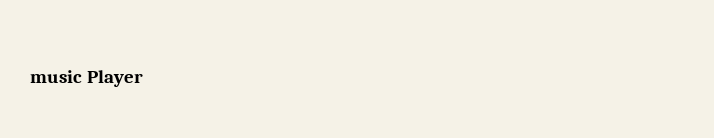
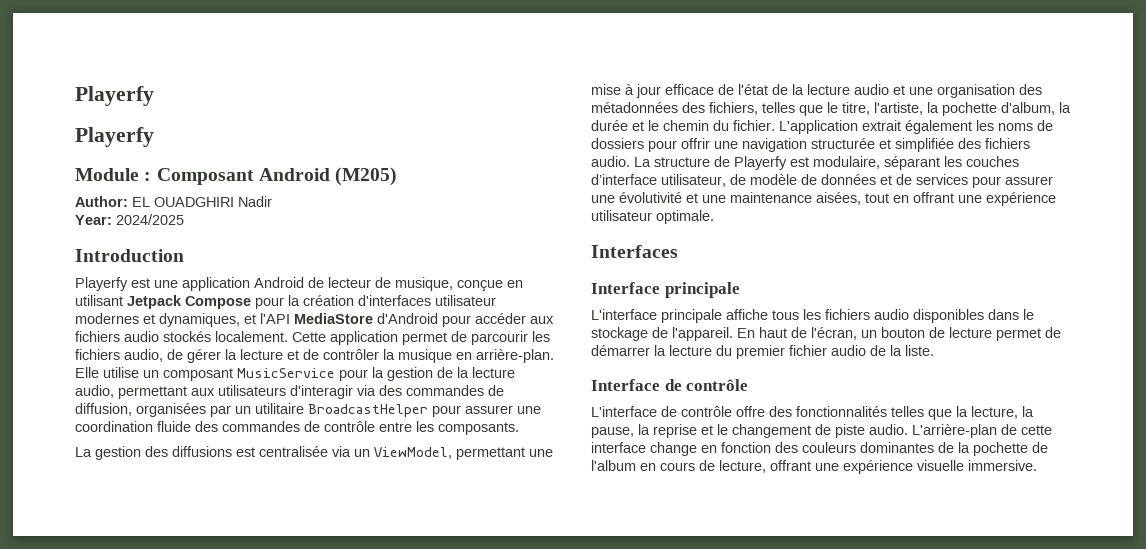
[30,70,143,87] music Player -> [75,86,154,106] [75,127,154,147] [75,167,398,186] [75,196,272,207] [75,214,184,225] [75,249,184,262] [75,277,523,291] [75,295,496,309] [75,313,554,327] [75,331,550,345] [75,349,554,363] [75,367,515,381] [75,385,504,399] [75,403,541,417] [75,421,519,435] [75,446,553,460] [591,84,1042,98] [591,102,1071,116] [591,120,1053,134] [591,138,1030,152] [591,156,1019,170] [591,174,1053,188] [591,192,1056,206] [591,210,714,224] [591,245,678,258] [591,282,740,298] [591,309,1034,323] [591,327,1061,341] [591,345,934,359] [591,379,749,391] [591,406,1034,420] [591,424,1052,438] [591,442,1048,456] [591,460,1037,474] Playerfy // Playerfy // Module : Composant Android (M205) // Author: EL OUADGHIRI Nadir // Year: 2024/2025 // Introduction // Playerfy est une application Android de lecteur de musique, conçue en utilisant Jetpack Compose pour la création d'interfaces utilisateur modernes et dynamiques, et l'API MediaStore d'Android pour accéder aux fichiers audio stockés localement. Cette application permet de parcourir les fichiers audio, de gérer la lecture et de contrôler la musique en arrière-plan. Elle utilise un composant MusicService pour la gestion de la lecture audio, permettant aux utilisateurs d'interagir via des commandes de diffusion, organisées par un utilitaire BroadcastHelper pour assurer une coordination fluide des commandes de contrôle entre les composants. // La gestion des diffusions est centralisée via un ViewModel, permettant une mise à jour efficace de l'état de la lecture audio et une organisation des métadonnées des fichiers, telles que le titre, l'artiste, la pochette d'album, la durée et le chemin du fichier. L'application extrait également les noms de dossiers pour offrir une navigation structurée et simplifiée des fichiers audio. La structure de Playerfy est modulaire, séparant les couches d’interface utilisateur, de modèle de données et de services pour assurer une évolutivité et une maintenance aisées, tout en offrant une expérience utilisateur optimale. // Interfaces // Interface principale // L'interface principale affiche tous les fichiers audio disponibles dans le stockage de l'appareil. En haut de l'écran, un bouton de lecture permet de démarrer la lecture du premier fichier audio de la liste. // Interface de contrôle // L'interface de contrôle offre des fonctionnalités telles que la lecture, la pause, la reprise et le changement de piste audio. L'arrière-plan de cette interface change en fonction des couleurs dominantes de la pochette de l'album en cours de lecture, offrant une expérience visuelle immersive.

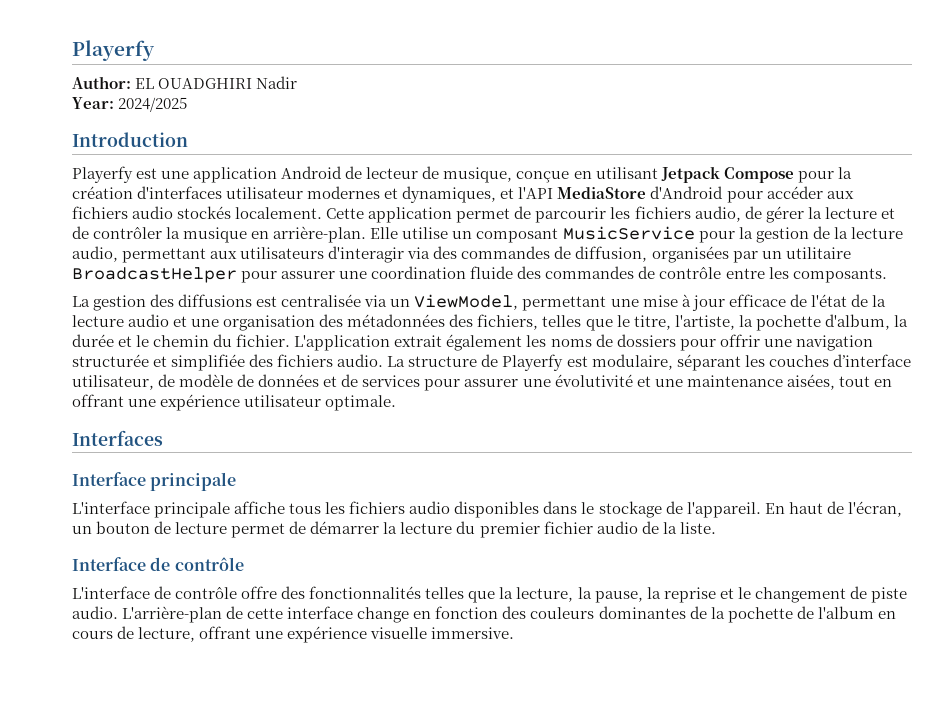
[75,86,154,106] [75,127,154,147] [75,167,398,186] Playerfy // Playerfy // Module : Composant Android (M205) -> [72,40,155,61] Playerfy

